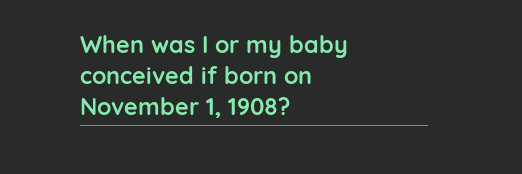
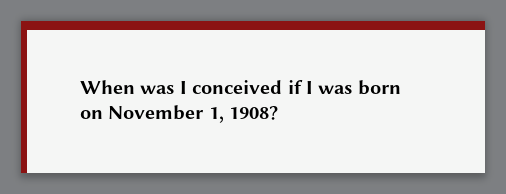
[215,35,348,58] [80,66,218,84] or my baby conceived if -> [192,80,353,94] conceived if I was

